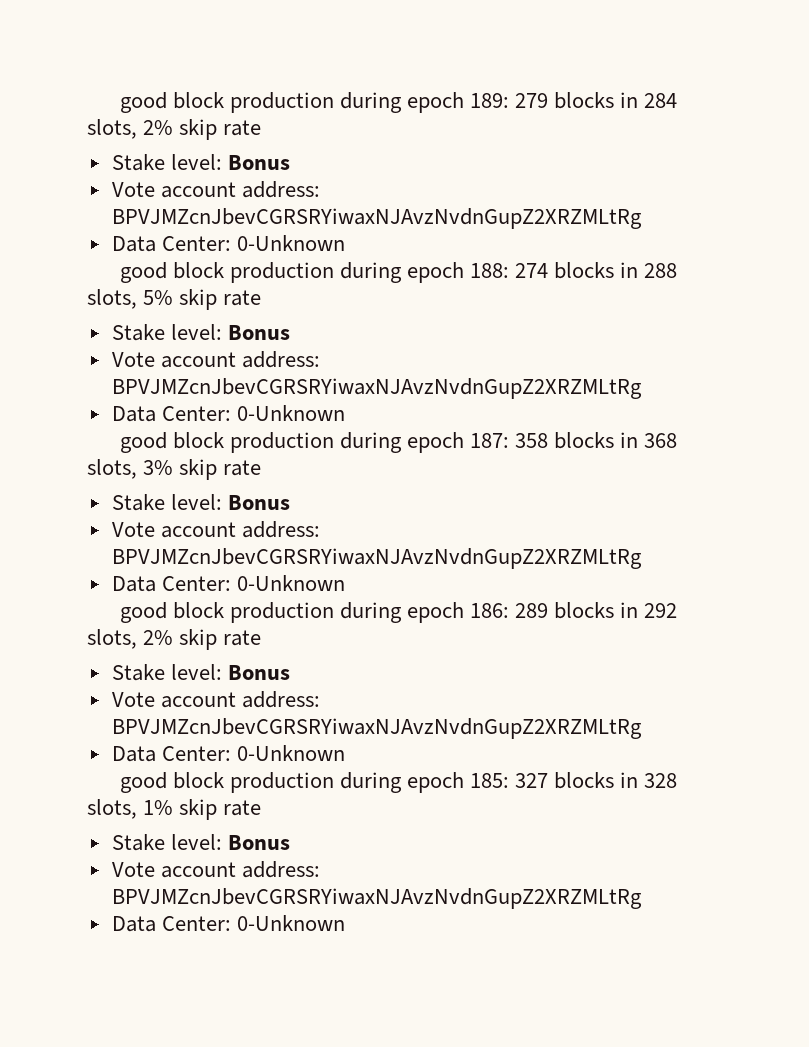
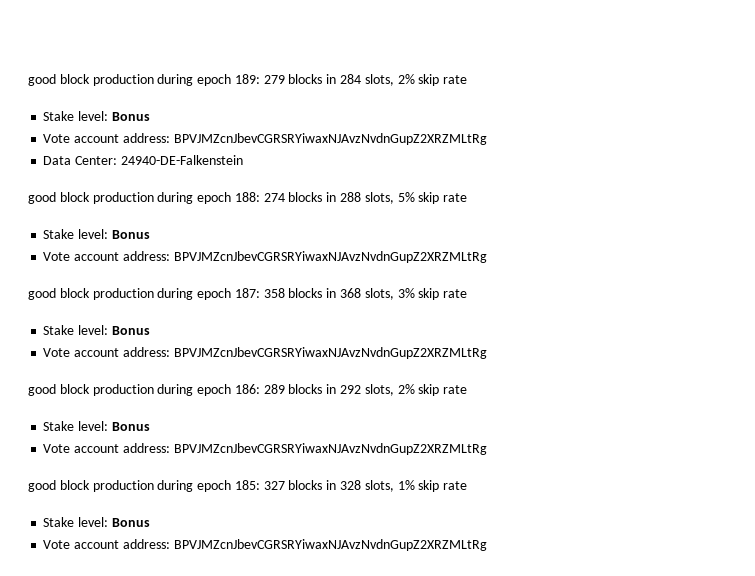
[236,235,345,251] 0-Unknown -> [120,155,243,165] 24940-DE-Falkenstein
[111,405,345,422] // Data Center: 0-Unknown -> (487, 257) none
[111,575,345,592] // Data Center: 0-Unknown -> (487, 353) none
[111,745,345,762] // Data Center: 0-Unknown -> (487, 449) none
[111,915,345,932] // Data Center: 0-Unknown -> (487, 545) none

